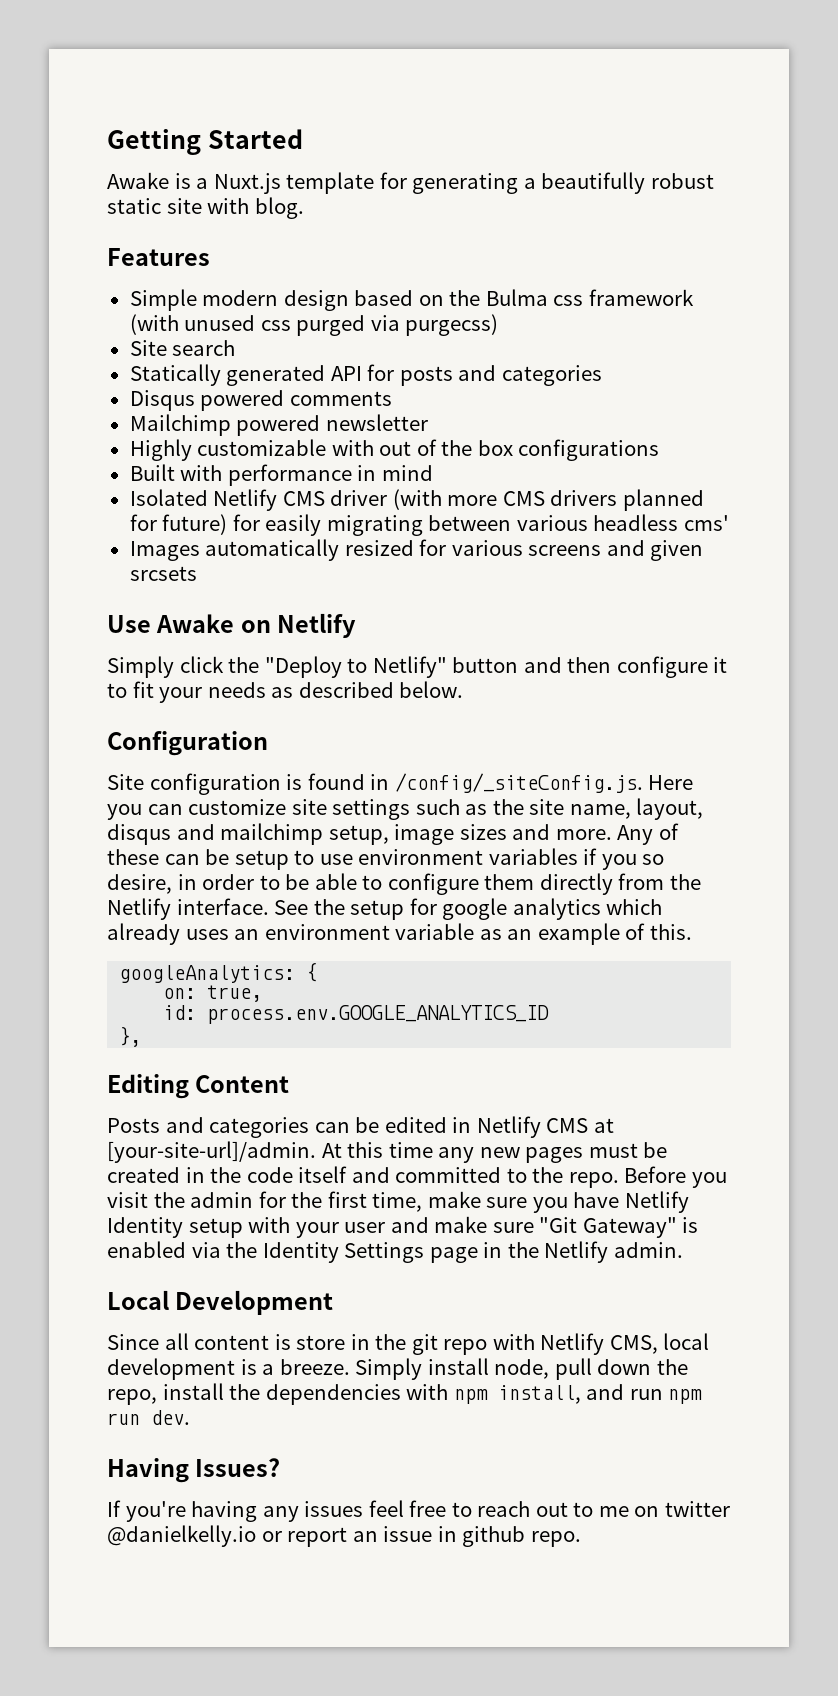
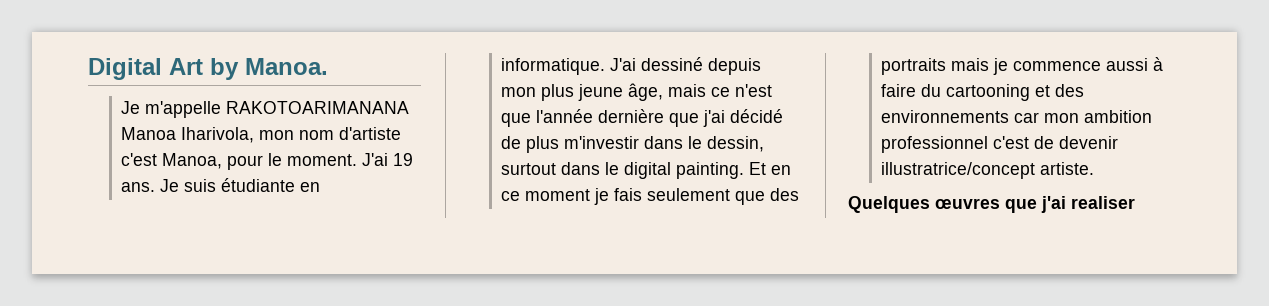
[107,129,303,155] [107,172,714,194] [107,197,304,219] [107,248,210,266] [129,289,694,311] [129,314,499,336] [129,340,236,356] [129,364,602,386] [129,390,392,411] [129,414,428,436] [129,439,660,461] [129,464,433,486] [129,489,704,511] [129,514,729,536] [129,539,704,561] [129,566,197,581] [107,613,357,638] [107,656,728,678] [107,681,464,703] [107,731,268,756] [107,773,694,795] [107,798,704,820] [107,823,679,845] [107,848,665,870] [107,873,701,895] [107,898,663,920] [107,923,692,945] [119,962,318,983] [163,985,263,1002] [163,1005,550,1024] [119,1026,142,1047] [107,1074,290,1099] [107,1116,614,1138] [107,1141,668,1163] [107,1166,727,1188] [107,1191,689,1213] [107,1216,699,1238] [107,1241,683,1263] [107,1290,334,1315] [107,1333,710,1355] [107,1358,688,1380] [107,1383,703,1405] [107,1410,190,1425] [107,1458,281,1483] [107,1500,730,1522] [107,1525,581,1547] Getting Started // Awake is a Nuxt.js template for generating a beautifully robust static site with blog. // Features // Simple modern design based on the Bulma css framework (with unused css purged via purgecss) // Site search // Statically generated API for posts and categories // Disqus powered comments // Mailchimp powered newsletter // Highly customizable with out of the box configurations // Built with performance in mind // Isolated Netlify CMS driver (with more CMS drivers planned for future) for easily migrating between various headless cms' // Images automatically resized for various screens and given srcsets // Use Awake on Netlify // Simply click the "Deploy to Netlify" button and then configure it to fit your needs as described below. // Configuration // Site configuration is found in /config/_siteConfig.js. Here you can customize site settings such as the site name, layout, disqus and mailchimp setup, image sizes and more. Any of these can be setup to use environment variables if you so desire, in order to be able to configure them directly from the Netlify interface. See the setup for google analytics which already uses an environment variable as an example of this. // googleAnalytics: { // on: true, // id: process.env.GOOGLE_ANALYTICS_ID // }, // Editing Content // Posts and categories can be edited in Netlify CMS at [your-site-url]/admin. At this time any new pages must be created in the code itself and committed to the repo. Before you visit the admin for the first time, make sure you have Netlify Identity setup with your user and make sure "Git Gateway" is enabled via the Identity Settings page in the Netlify admin. // Local Development // Since all content is store in the git repo with Netlify CMS, local development is a breeze. Simply install node, pull down the repo, install the dependencies with npm install, and run npm run dev. // Having Issues? // If you're having any issues feel free to reach out to me on twitter @danielkelly.io or report an issue in github repo. -> [88,58,328,80] [121,101,410,118] [121,127,402,143] [121,153,414,170] [121,178,321,192] [501,57,762,75] [501,83,773,101] [501,109,784,127] [501,136,765,153] [501,162,792,179] [501,188,800,205] [881,57,1164,75] [881,84,1085,101] [881,110,1153,123] [881,136,1119,153] [881,162,1095,179] [848,196,1135,213] Digital Art by Manoa. // Je m'appelle RAKOTOARIMANANA Manoa Iharivola, mon nom d'artiste c'est Manoa, pour le moment. J'ai 19 ans. Je suis étudiante en informatique. J'ai dessiné depuis mon plus jeune âge, mais ce n'est que l'année dernière que j'ai décidé de plus m'investir dans le dessin, surtout dans le digital painting. Et en ce moment je fais seulement que des portraits mais je commence aussi à faire du cartooning et des environnements car mon ambition professionnel c'est de devenir illustratrice/concept artiste. // Quelques œuvres que j'ai realiser

